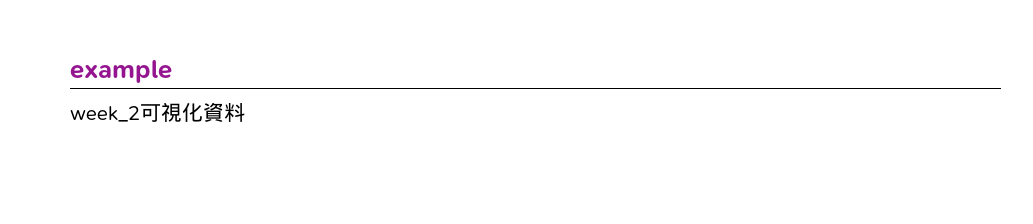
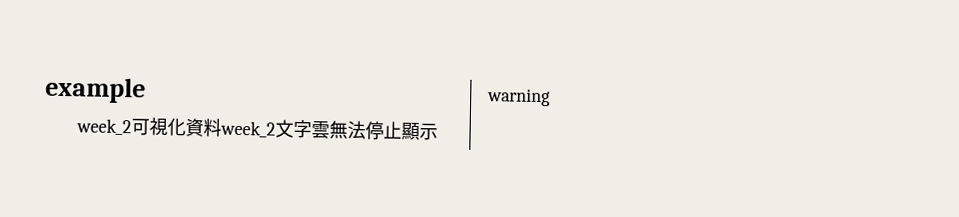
(245, 112) none -> [220,119,439,141] [487,88,551,107] week_2文字雲無法停止顯示warning

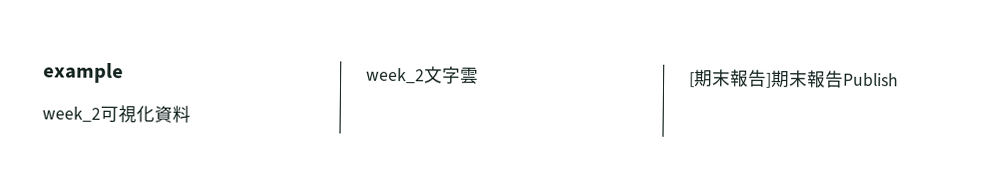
(223, 127) none -> (191, 114) //
[329,120,439,141] [487,88,551,107] 無法停止顯示warning -> [689,69,899,89] // [期末報告]期末報告Publish

